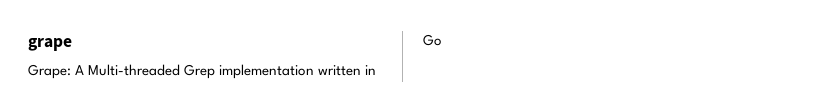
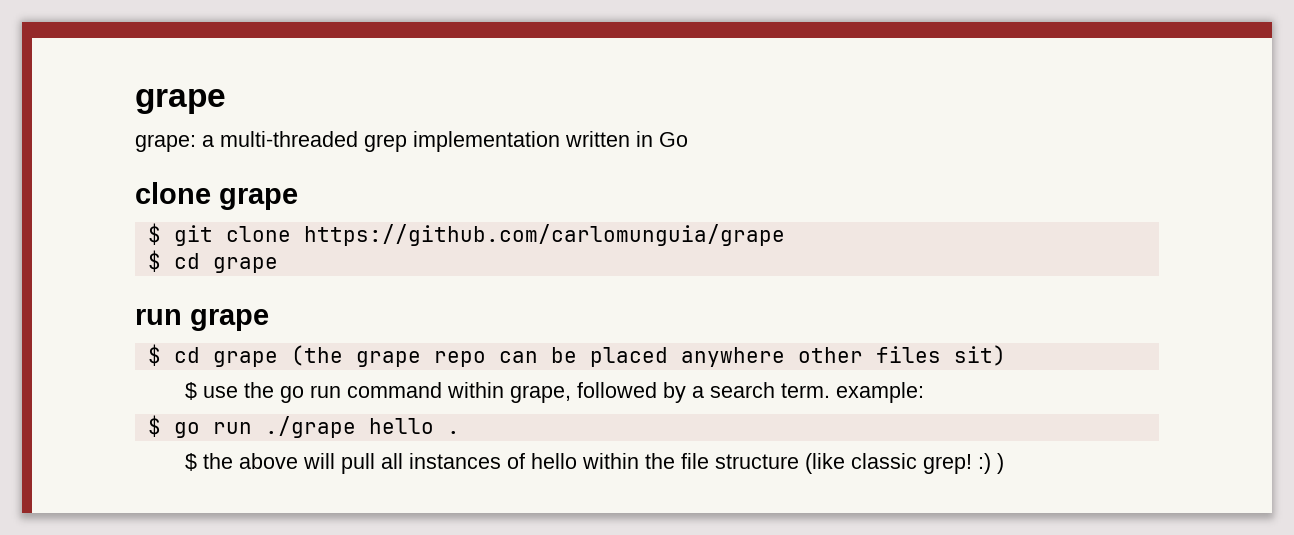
[28,38,72,51] [28,64,216,79] grape // Grape: A Multi-threaded Grep -> [135,89,226,114] [135,131,407,152] grape // grape: a multi-threaded grep
(442, 40) none -> [135,182,298,210] [147,223,785,246] [147,250,278,273] [135,309,269,331] [147,344,1006,367] [185,382,925,403] [147,415,460,438] [185,453,1005,474] // clone grape // $ git clone https://github.com/carlomunguia/grape // $ cd grape // run grape // $ cd grape (the grape repo can be placed anywhere other files sit) // $ use the go run command within grape, followed by a search term. example: // $ go run ./grape hello . // $ the above will pull all instances of hello within the file structure (like classic grep! :) )

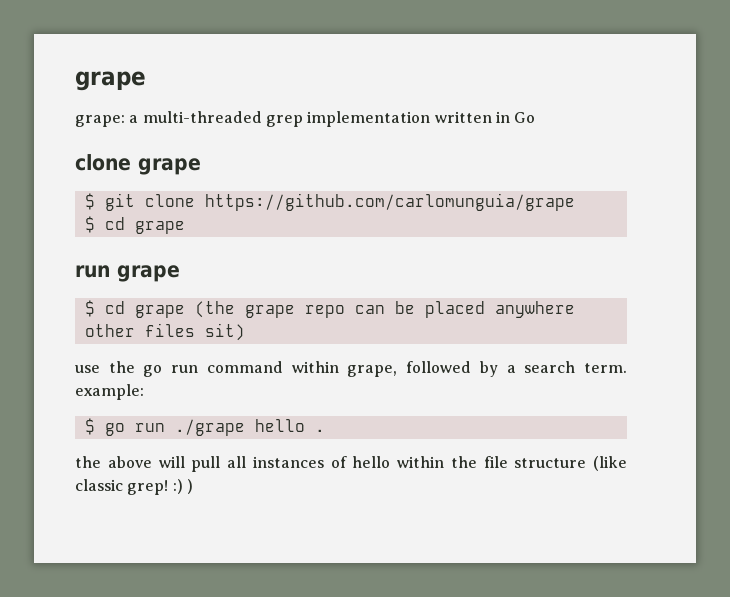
[185,382,198,400] $ -> (245, 332) none
[185,453,198,471] $ -> (325, 430) none

